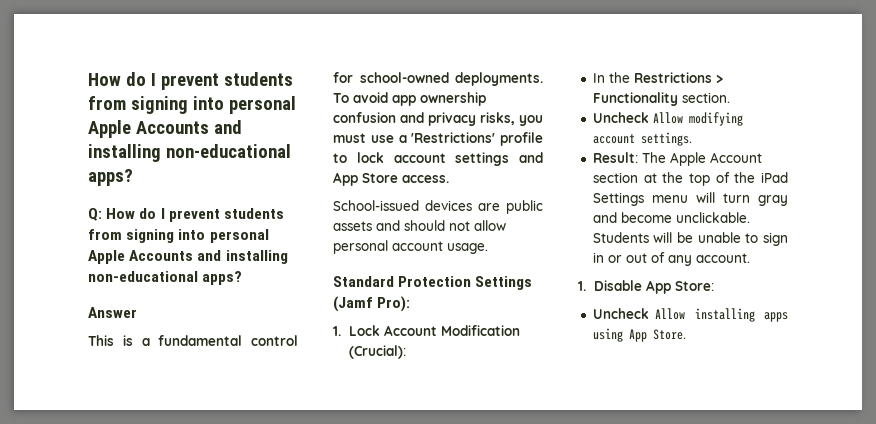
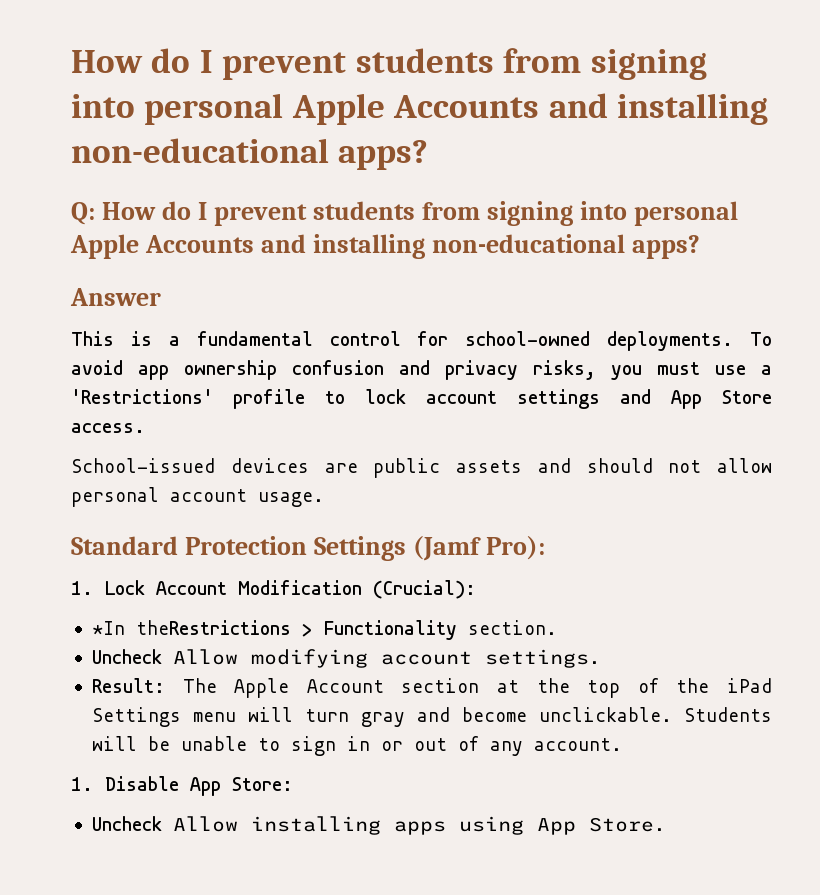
[592,72,712,83] In the Restrictions -> [91,620,291,635] *In theRestrictions

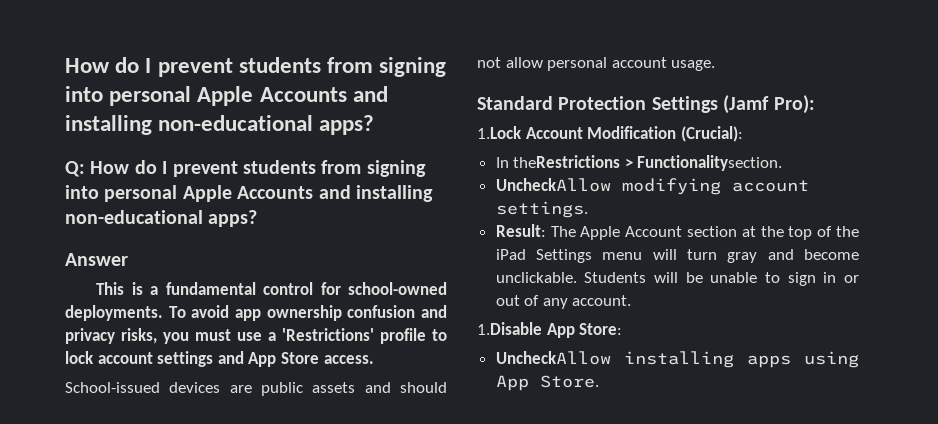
[71,580,146,595] 1. Lock -> [477,126,522,139] 1.Lock
[91,621,125,635] *In -> [495,157,509,168] In
[323,620,557,640] [91,649,238,665] Functionality section. // Uncheck Allow -> [637,155,783,171] [495,178,611,192] Functionalitysection. // UncheckAllow
[71,776,180,791] 1. Disable -> [477,322,542,335] 1.Disable
[91,816,238,832] Uncheck Allow -> [495,351,611,365] UncheckAllow

